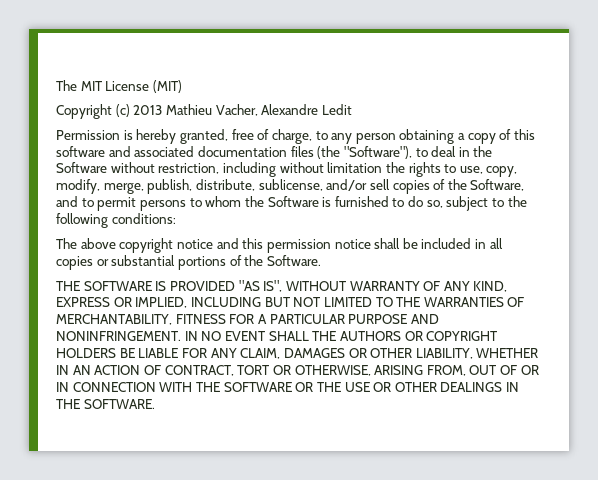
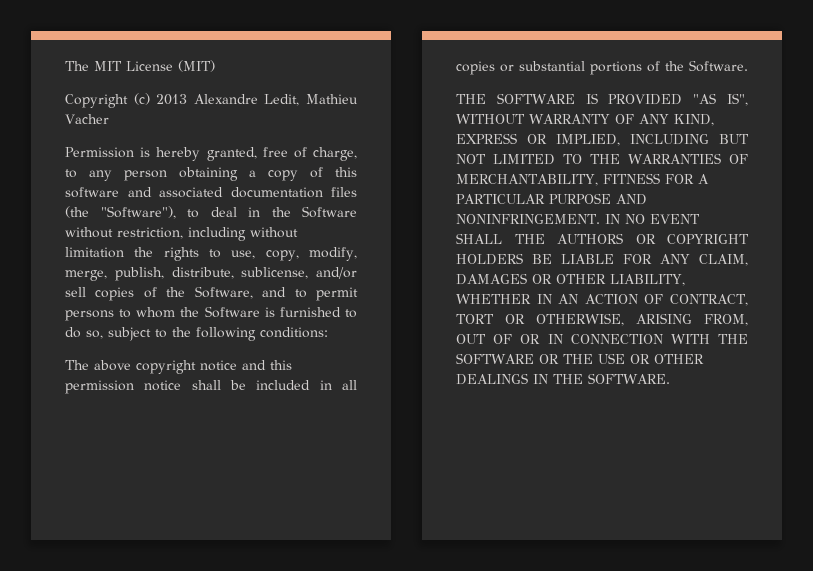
[165,104,352,116] Mathieu Vacher, Alexandre Ledit -> [193,94,358,106] [65,114,109,124] Alexandre Ledit, Mathieu Vacher

